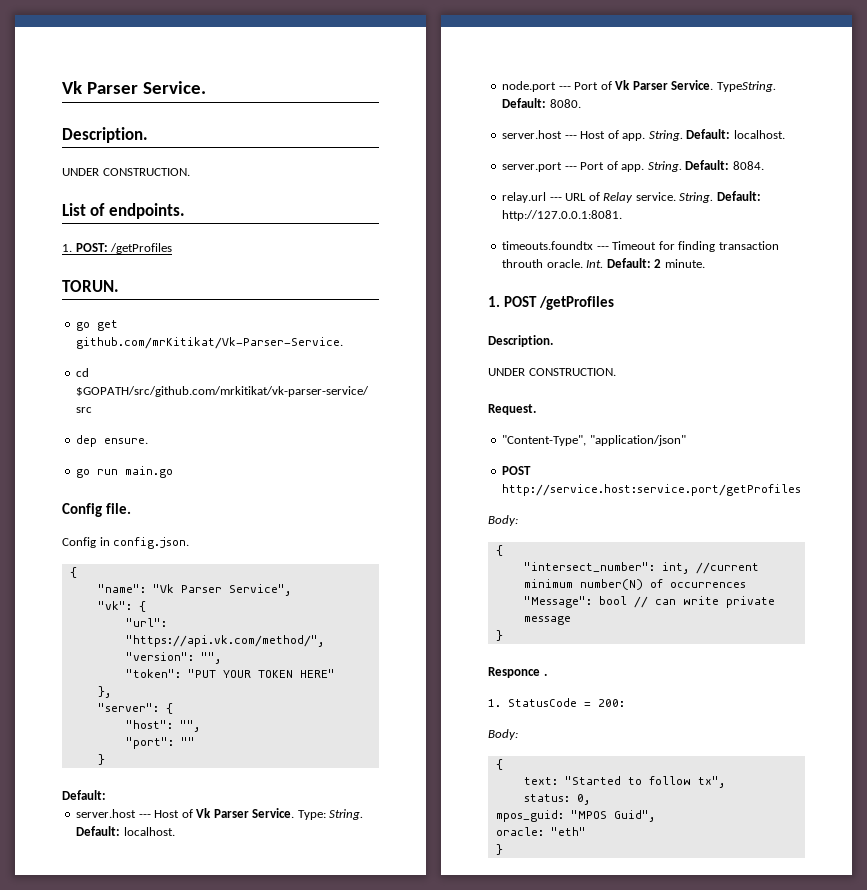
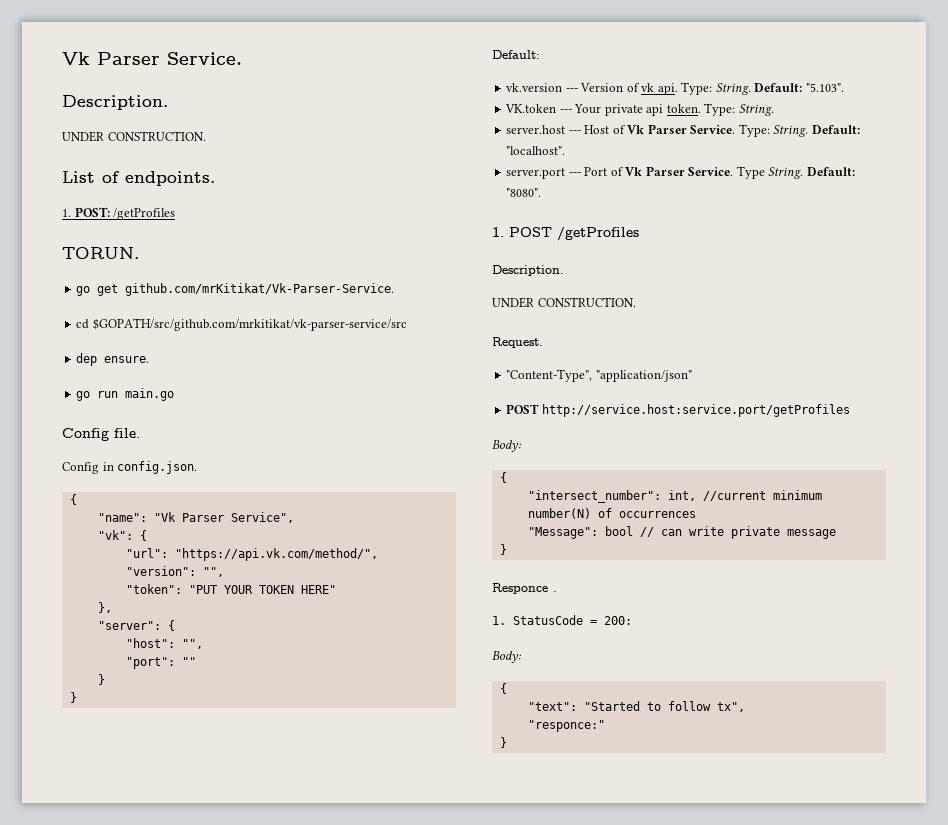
[62,790,106,800] // Default: -> [69,692,77,703] [492,50,540,59] [506,82,844,95] [505,103,774,116] // } // Default: // vk.version --- Version of vk api. Type: String. Default: "5.103". // VK.token --- Your private api token. Type: String.
[123,827,175,836] [502,81,557,92] localhost. // node.port -> [506,146,566,155] [506,168,566,179] "localhost". // server.port
[716,81,776,92] [502,98,581,108] [502,129,785,141] [502,160,764,172] [502,191,761,203] [502,210,623,221] [502,241,779,252] [502,258,705,268] TypeString. Default: 8080. // server.host --- Host of app. String. Default: localhost. // server.port --- Port of app. String. Default: 8084. // relay.url --- URL of Relay service. String. Default: http://127.0.0.1:8081. // timeouts.foundtx --- Timeout for finding transaction throuth oracle. Int. Default: 2 minute. -> [736,166,855,179] [506,188,542,197] Type String. Default: "8080".
[523,777,558,785] text: -> [527,702,577,711] "text":
[523,794,590,805] [495,810,655,822] [495,827,586,836] status: 0, // mpos_guid: "MPOS Guid", // oracle: "eth" -> [527,720,605,732] "responce:"

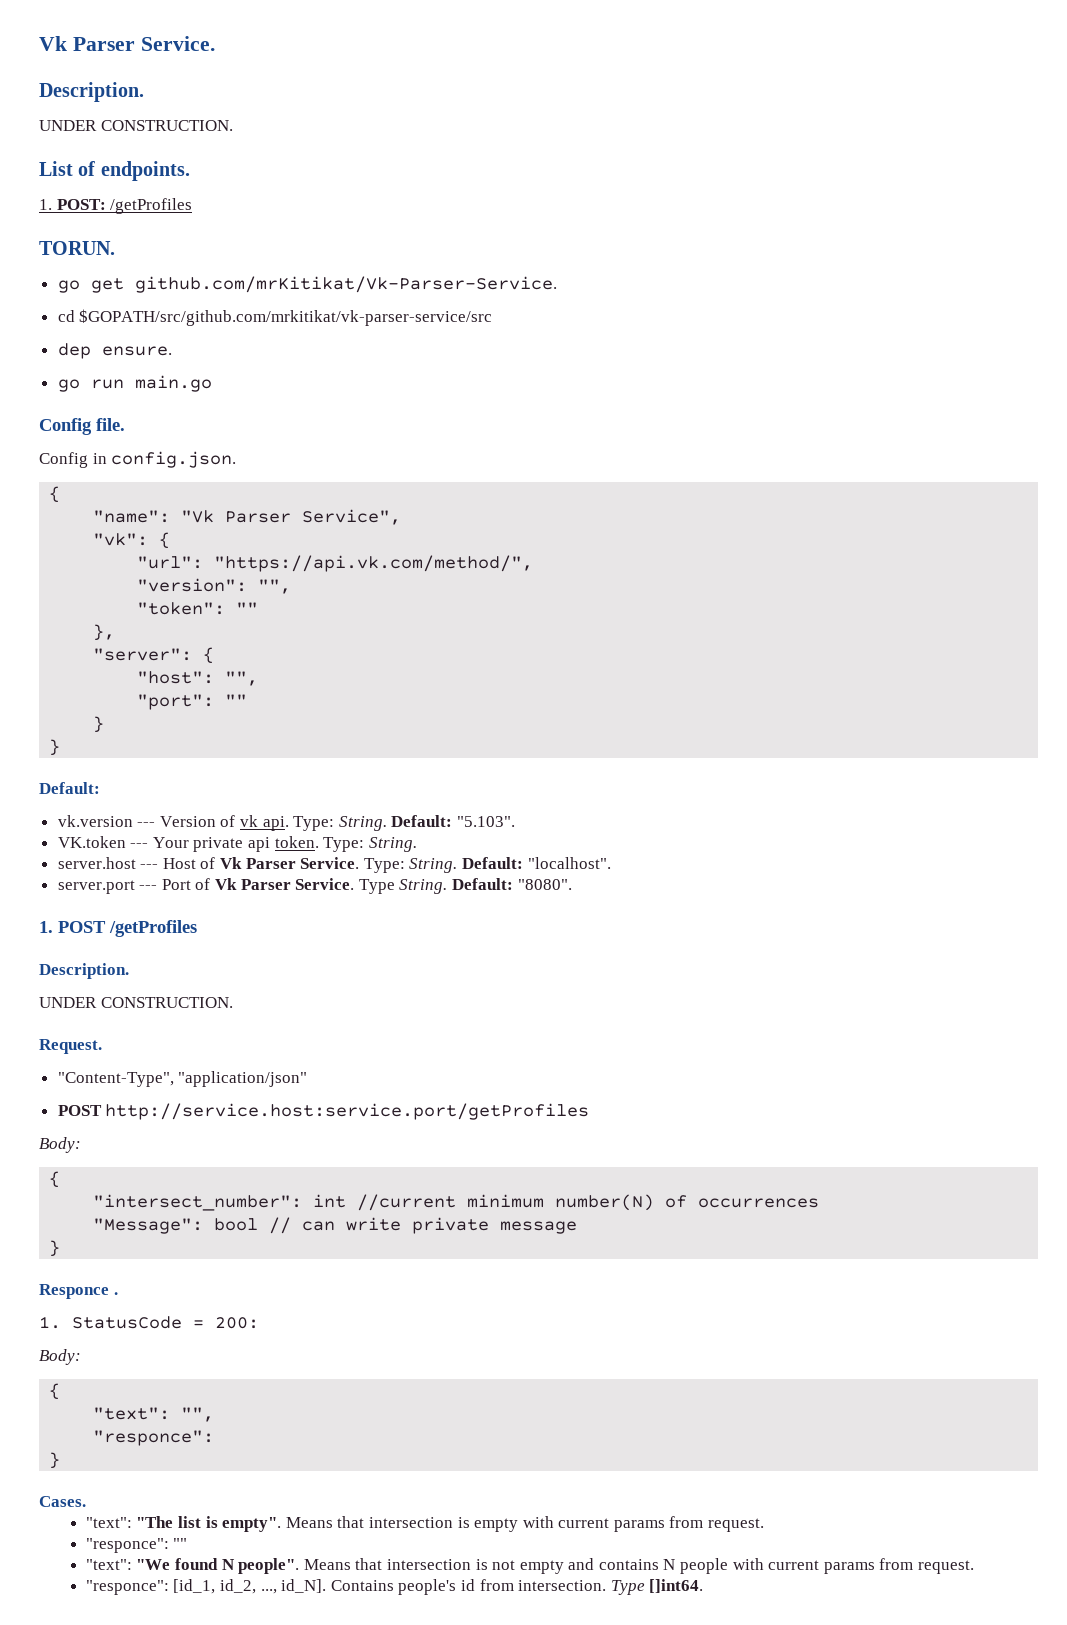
[188,585,336,594] "PUT YOUR TOKEN HERE" -> [236,602,259,614] ""
[667,490,696,501] int, -> [313,1194,347,1208] int
[583,701,745,712] [527,720,605,732] [499,737,507,748] "Started to follow tx", // "responce:" // } -> [181,1407,215,1422] [93,1430,215,1446] [49,1452,61,1469] [39,1496,86,1507] [85,1516,765,1532] [85,1538,188,1553] [85,1558,975,1574] [85,1579,704,1595] "", // "responce": // } // Cases. // "text": "The list is empty". Means that intersection is empty with current params from request. // "responce": "" // "text": "We found N people". Means that intersection is not empty and contains N people with current params from request. // "responce": [id_1, id_2, ..., id_N]. Contains people's id from intersection. Type []int64.

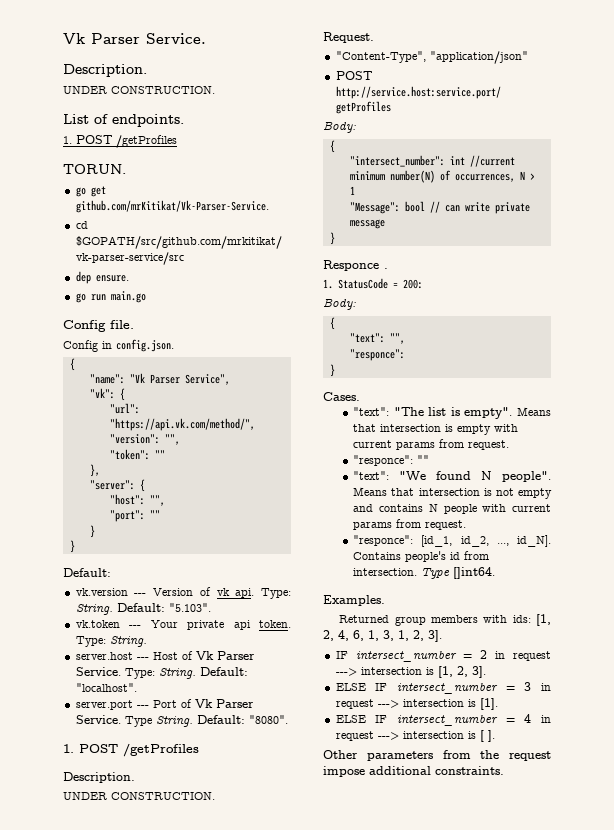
[56,199,106,210] POST: -> [76,135,112,144] POST
[57,836,126,848] VK.token -> [75,620,120,628] vk.token
[698,1198,820,1208] occurrences -> [454,171,535,182] [349,186,355,195] occurrences, N > 1
(704, 1586) none -> [323,595,385,606] [339,614,551,626] [323,630,442,642] [335,650,551,662] [335,666,486,678] [335,682,551,694] [335,698,498,710] [335,714,551,726] [335,730,495,742] [323,750,551,761] [323,766,504,777] // Examples. // Returned group members with ids: [1, 2, 4, 6, 1, 3, 1, 2, 3]. // IF intersect_number = 2 in request ---> intersection is [1, 2, 3]. // ELSE IF intersect_number = 3 in request ---> intersection is [1]. // ELSE IF intersect_number = 4 in request ---> intersection is [ ]. // Other parameters from the request impose additional constraints.

